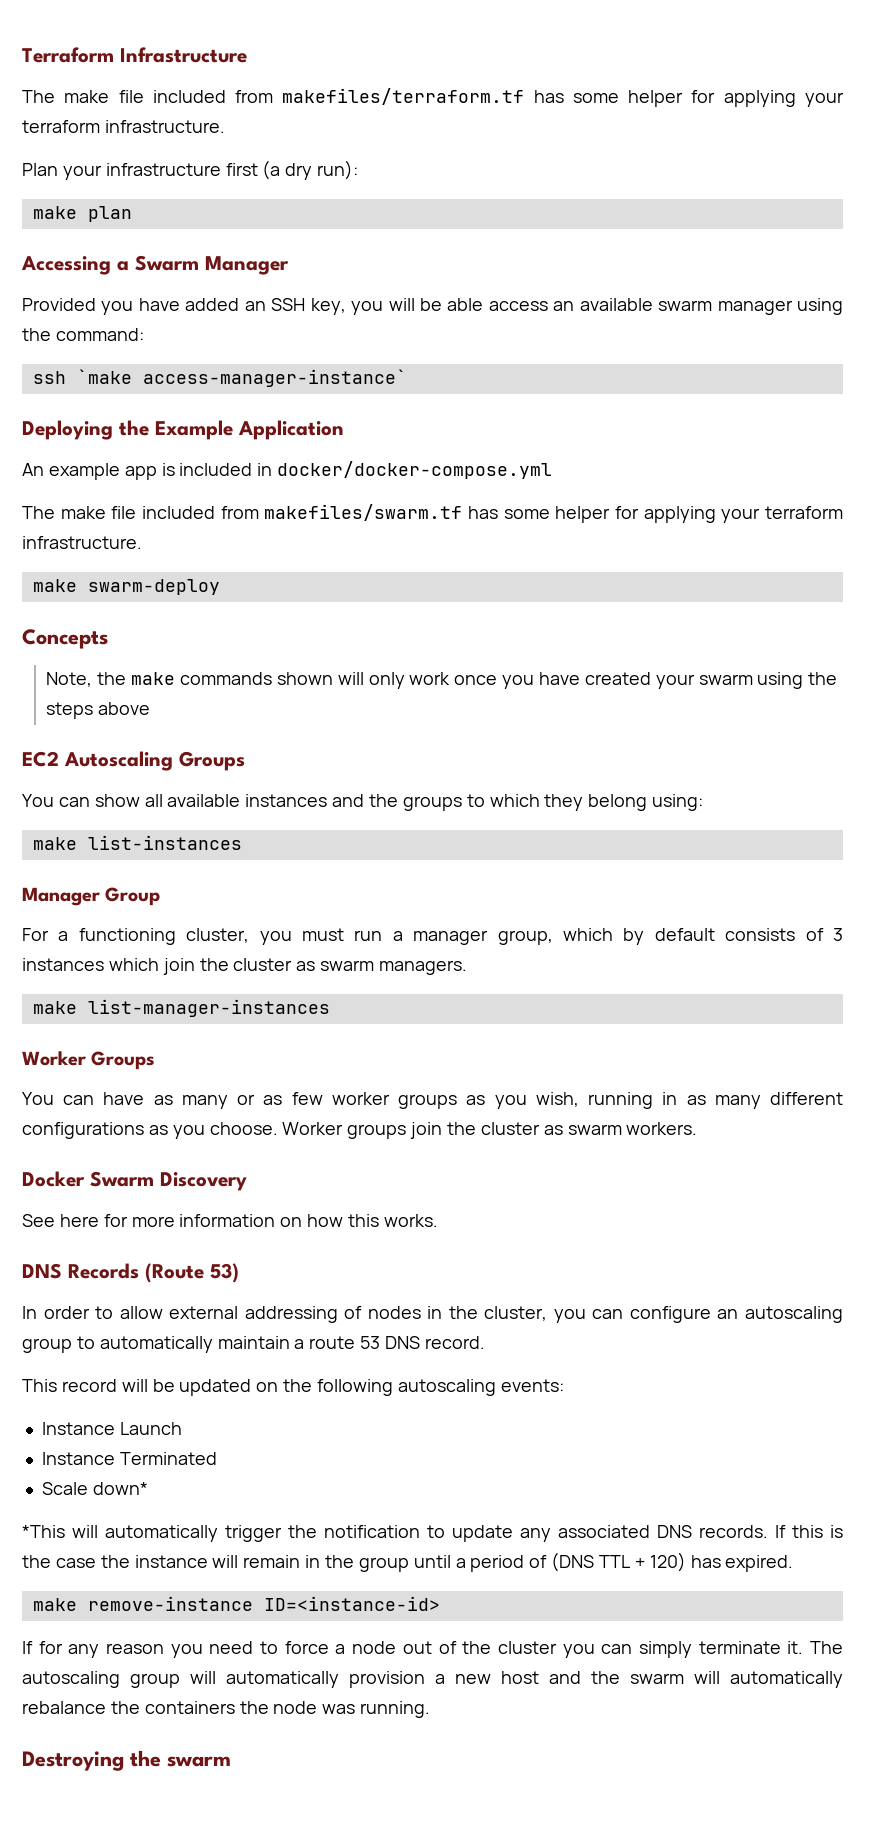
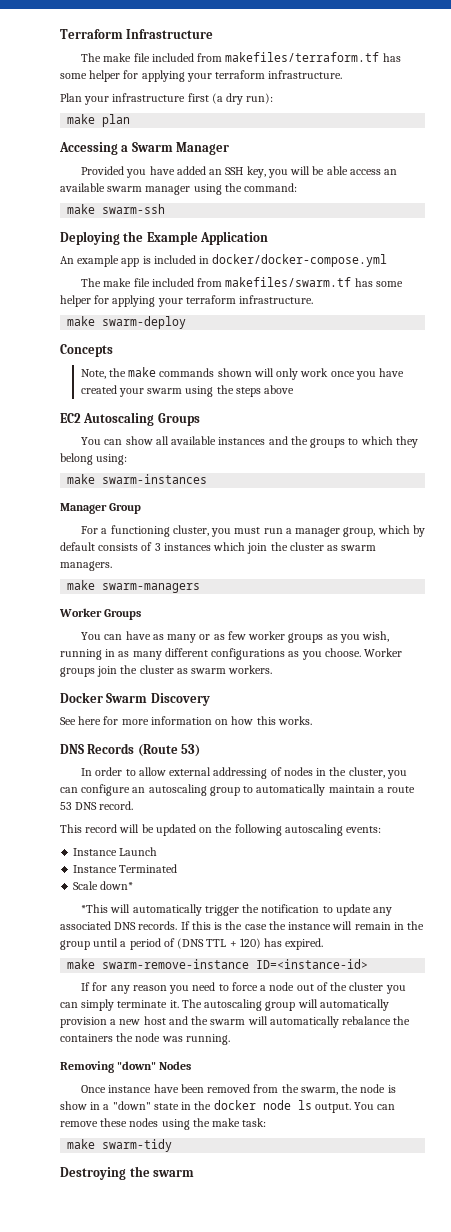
[32,369,407,387] ssh `make access-manager-instance` -> [67,204,166,214] make swarm-ssh
[87,835,242,850] list-instances -> [102,474,208,484] swarm-instances
[87,999,330,1017] list-manager-instances -> [102,583,201,593] swarm-managers
[87,1596,253,1611] remove-instance -> [102,959,250,969] swarm-remove-instance
(431, 1709) none -> [60,1061,192,1073] [81,1084,396,1095] [60,1100,396,1113] [60,1118,267,1130] [67,1139,173,1152] // Removing "down" Nodes // Once instance have been removed from the swarm, the node is show in a "down" state in the docker node ls output. You can remove these nodes using the make task: // make swarm-tidy

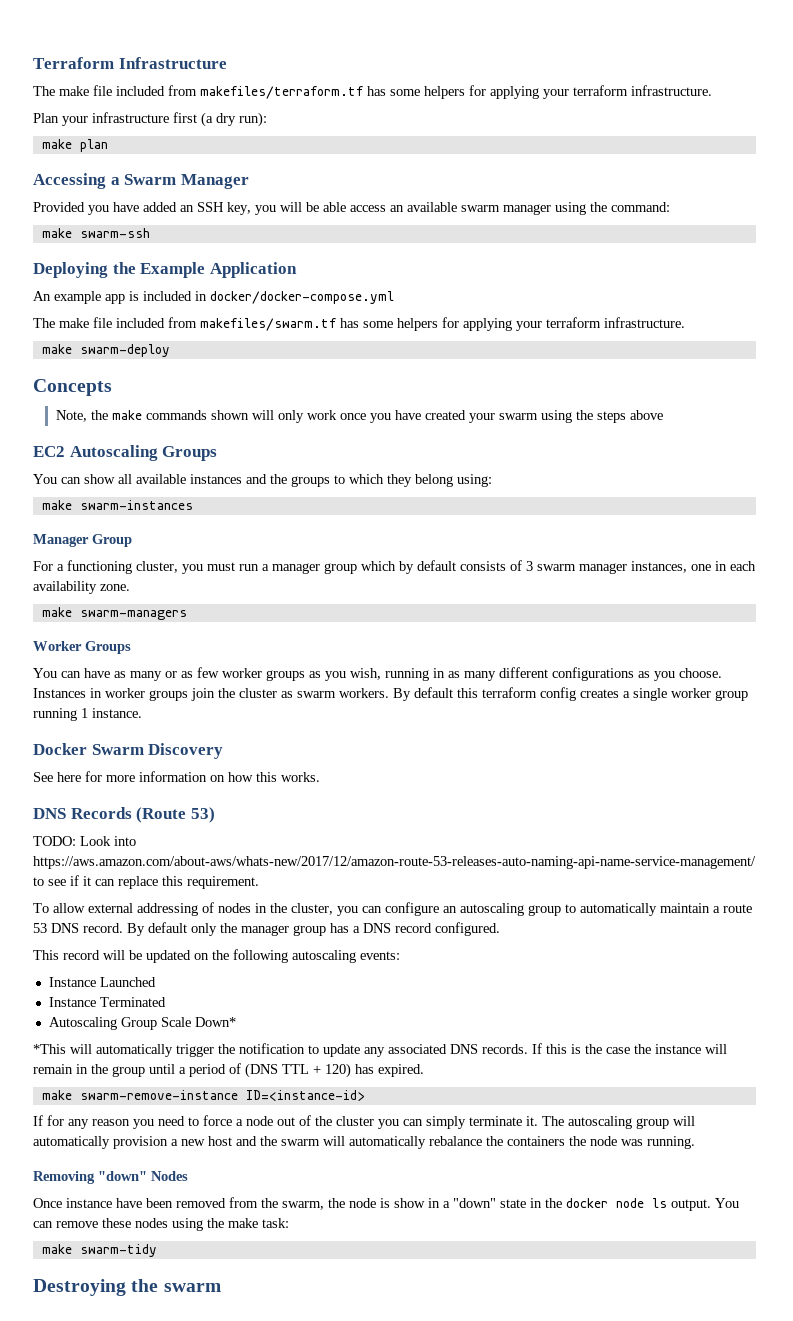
[89,70,121,82] helper -> [424,86,465,99] helpers
[60,295,91,307] helper -> [397,318,438,331] helpers
[343,527,376,537] group, -> [324,563,357,574] group
[163,542,377,554] [60,561,112,571] instances which join the cluster as swarm managers. -> [537,561,756,574] [33,581,130,594] swarm manager instances, one in each availability zone.
[364,648,403,657] Worker -> [33,688,145,698] Instances in worker
(273, 669) none -> [393,687,748,701] [33,708,142,721] By default this terraform config creates a single worker group running 1 instance.
[81,767,136,776] In order to -> [33,836,136,846] [33,856,756,869] [33,875,259,889] [33,903,49,913] TODO: Look into https://aws.amazon.com/about-aws/whats-new/2017/12/amazon-route-53-releases-auto-naming-api-name-service-management/ to see if it can replace this requirement. // To
(134, 805) none -> [127,922,500,936] By default only the manager group has a DNS record configured.
[119,847,158,856] Launch -> [99,977,156,987] Launched
[73,881,134,890] Scale down* -> [48,1017,236,1030] Autoscaling Group Scale Down*

